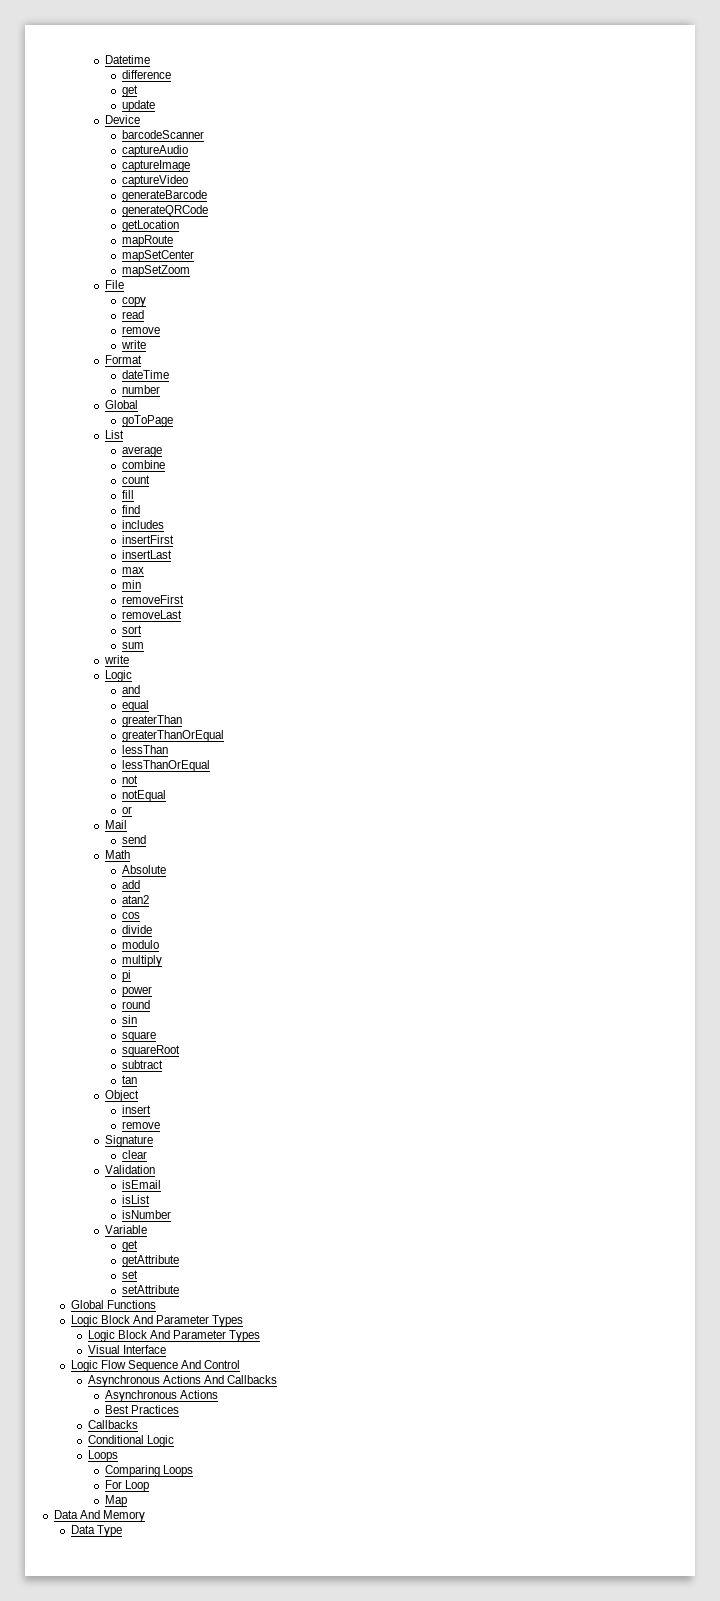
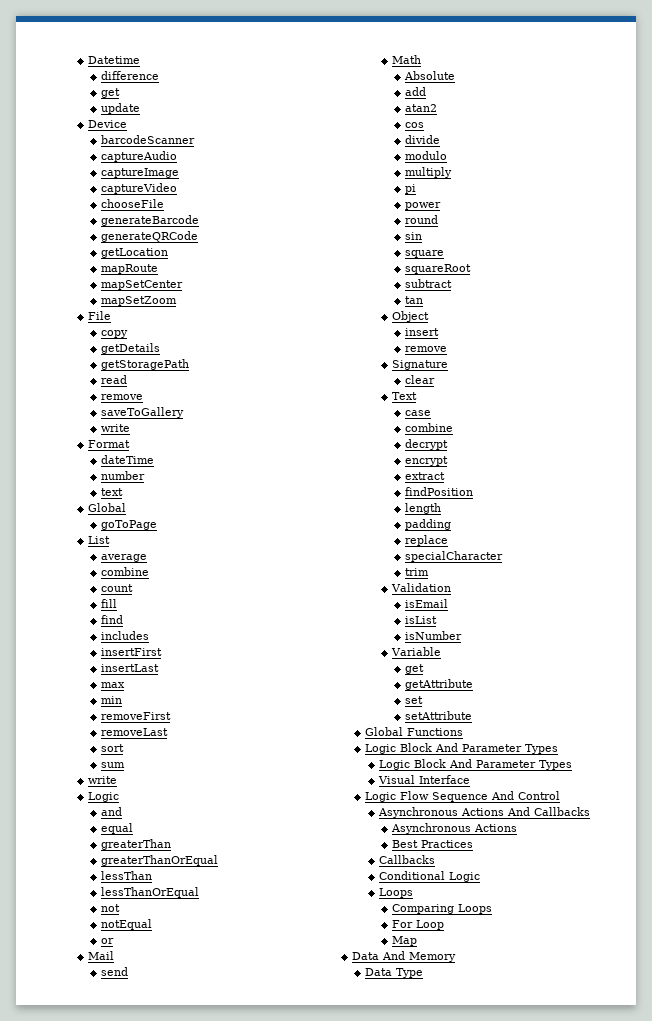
(188, 181) none -> [101,199,165,208] // chooseFile
(146, 302) none -> [101,343,161,354] [101,359,190,370] // getDetails // getStoragePath
(160, 330) none -> [101,407,185,418] // saveToGallery
(160, 389) none -> [101,488,124,496] // text
(147, 1154) none -> [391,392,417,400] [405,410,432,416] [405,423,454,432] [405,439,449,450] [405,456,449,466] [405,472,446,480] [405,487,474,496] [405,503,442,514] [405,519,452,530] [405,535,449,546] [405,551,504,562] [405,568,430,576] // Text // case // combine // decrypt // encrypt // extract // findPosition // length // padding // replace // specialCharacter // trim

